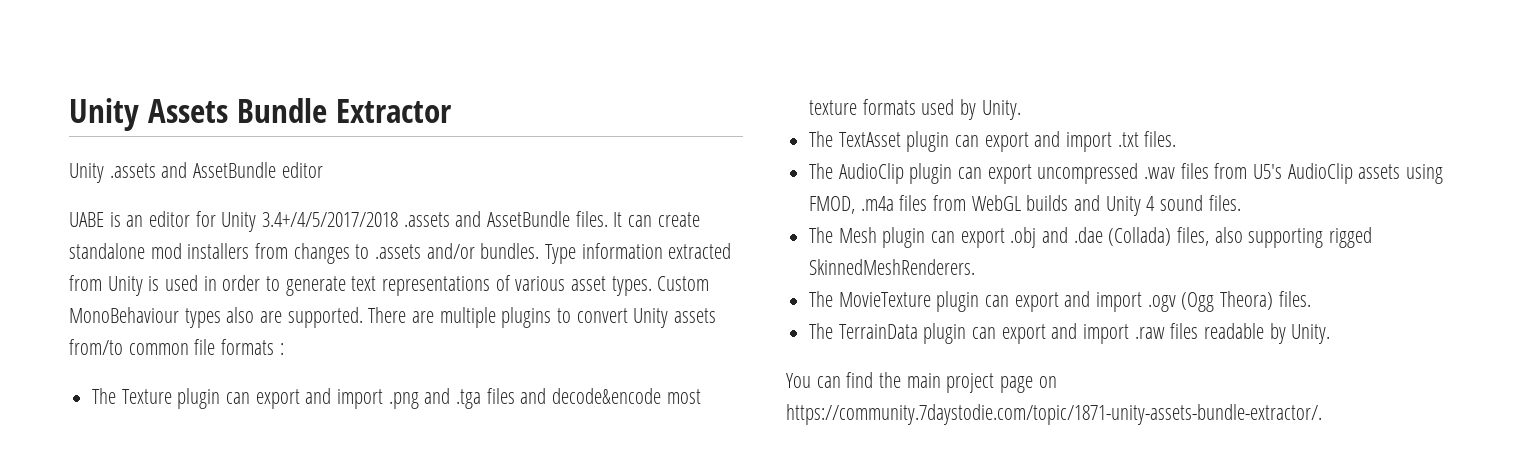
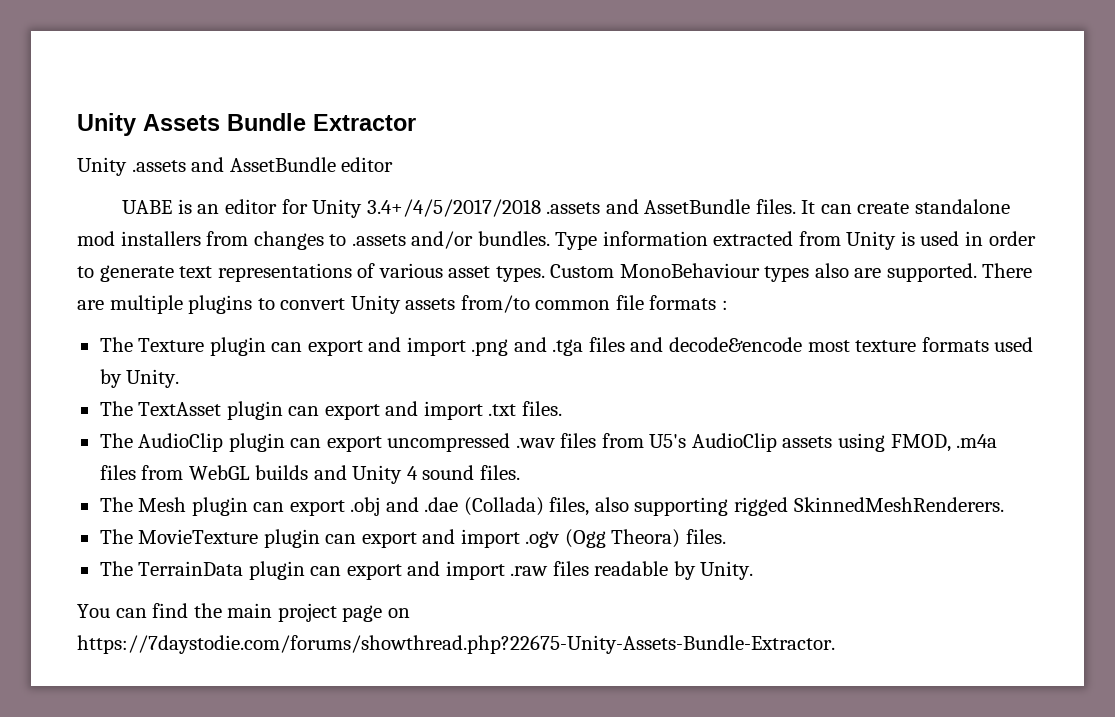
[786,404,1322,425] https://community.7daystodie.com/topic/1871-unity-assets-bundle-extractor/. -> [77,635,835,654] https://7daystodie.com/forums/showthread.php?22675-Unity-Assets-Bundle-Extractor.

